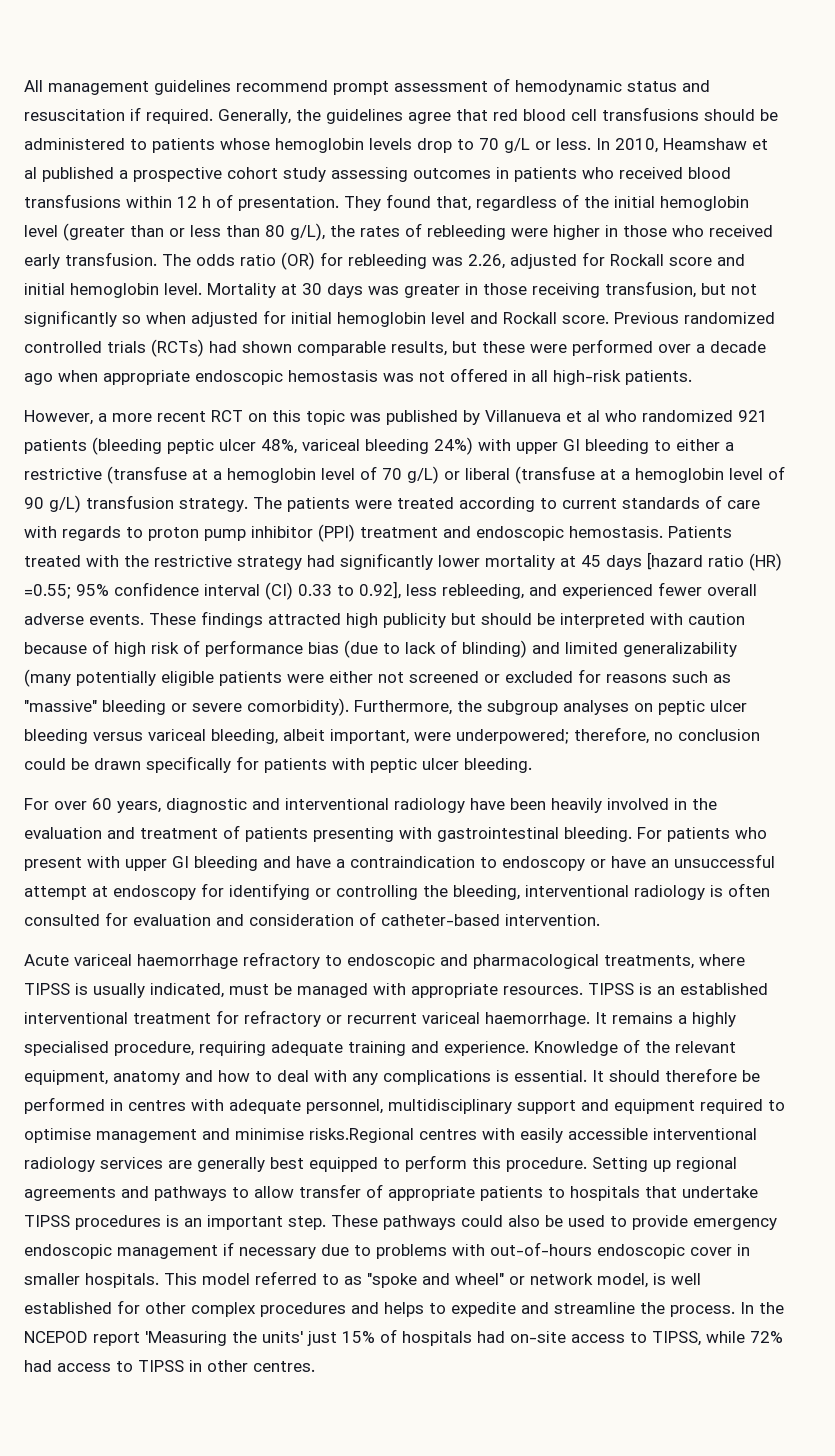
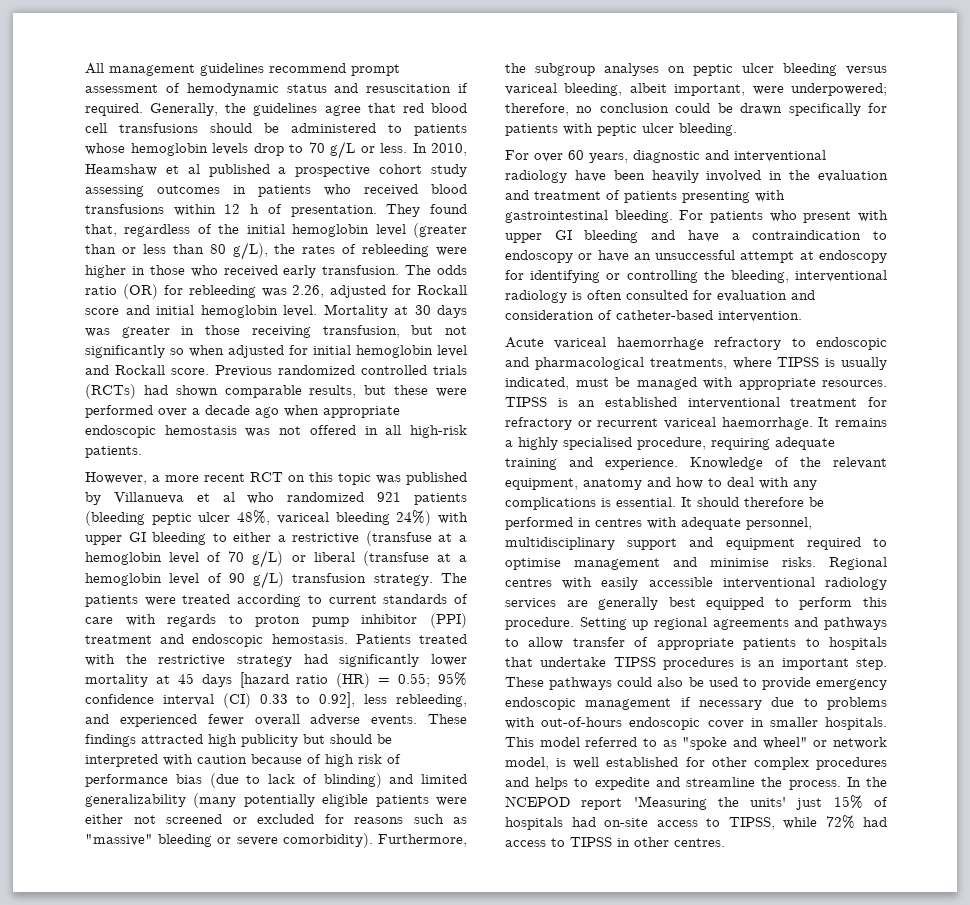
[24,584,71,599] =0.55; -> [378,673,431,687] = 0.55;
[309,1128,414,1143] risks.Regional -> [782,557,887,570] risks. Regional

